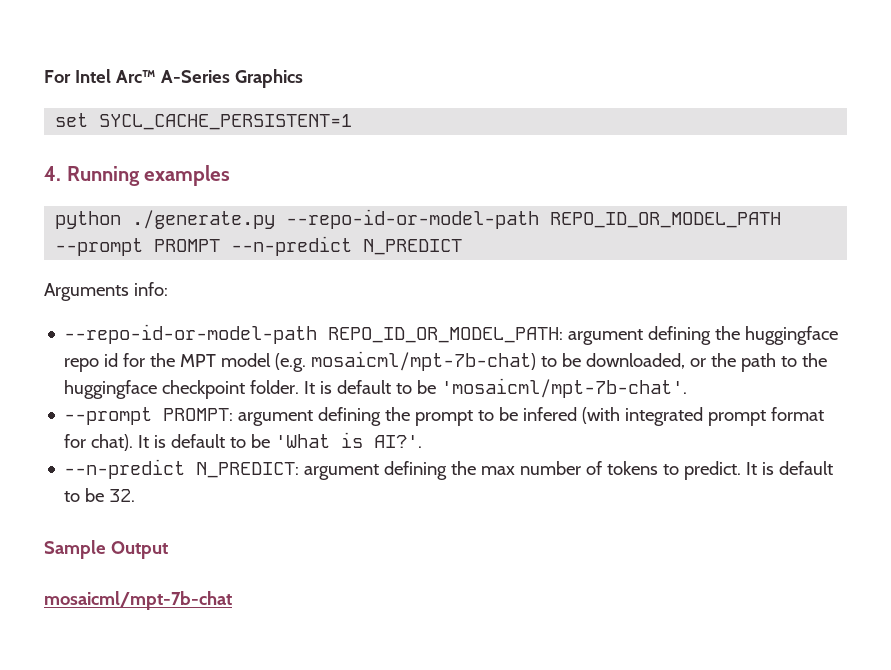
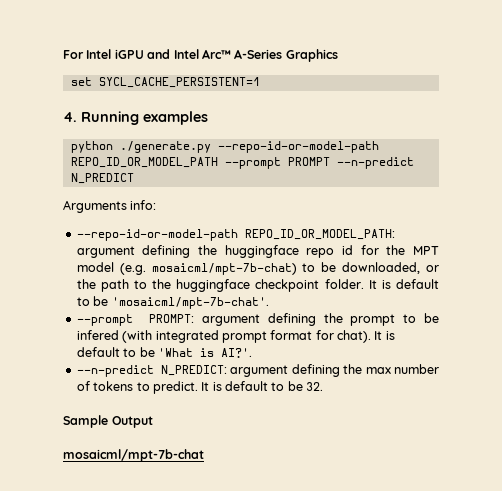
(111, 76) none -> [114,49,199,59] iGPU and Intel

